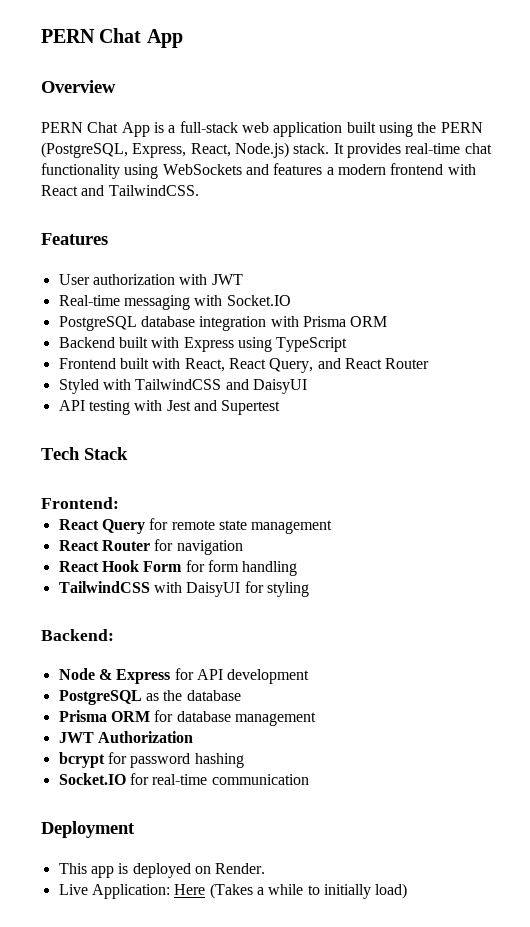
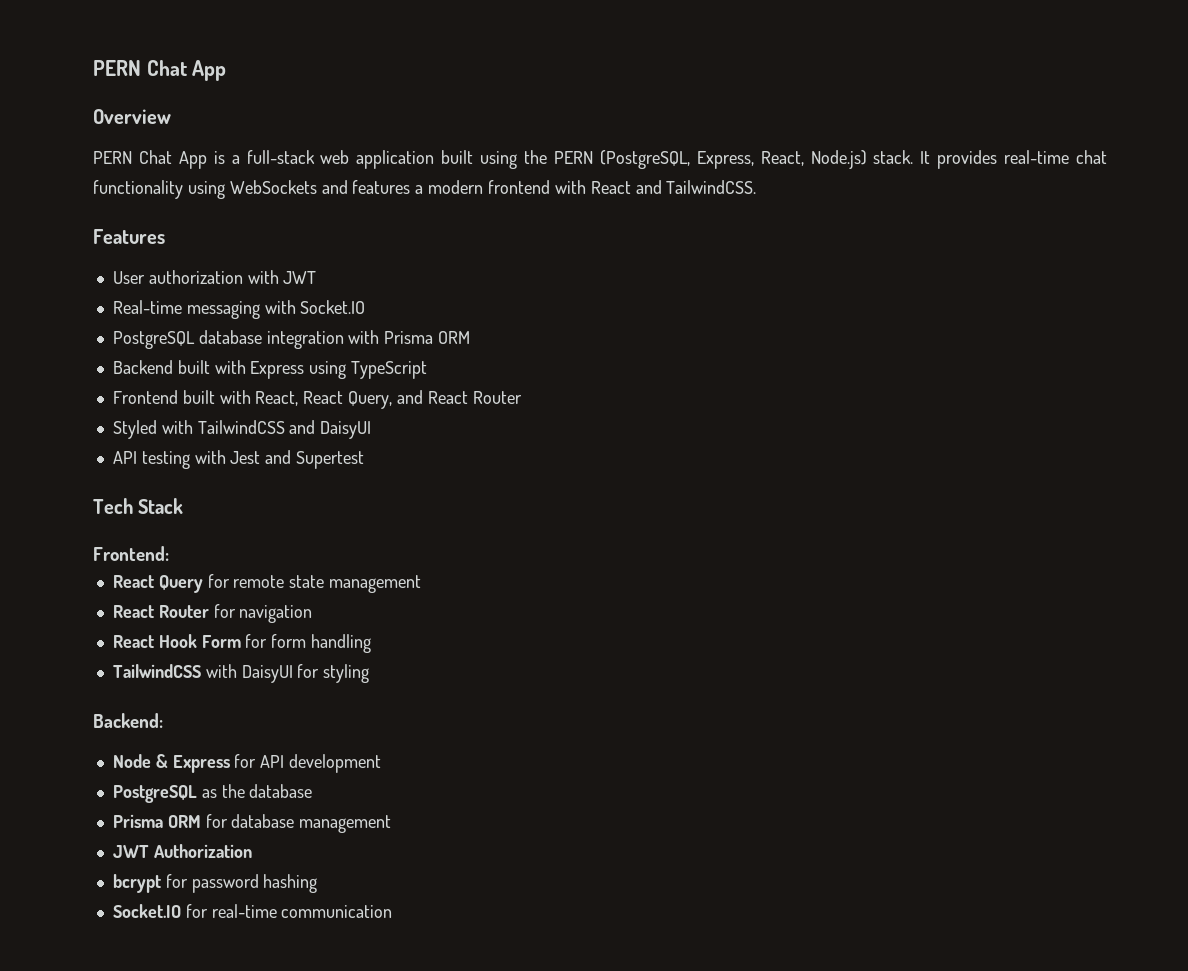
[41,821,135,838] [58,863,266,878] [58,883,408,899] // Deployment // This app is deployed on Render. // Live Application: Here (Takes a while to initially load) -> (393, 911) none

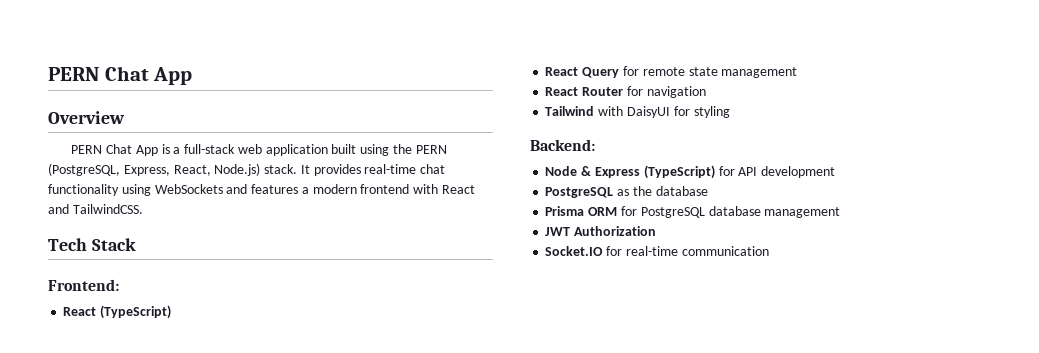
[93,229,165,244] [112,270,317,284] [112,300,366,319] [112,330,471,349] [112,360,428,379] [112,390,522,409] [112,420,372,439] [112,450,365,469] // Features // User authorization with JWT // Real-time messaging with Socket.IO // PostgreSQL database integration with Prisma ORM // Backend built with Express using TypeScript // Frontend built with React, React Query, and React Router // Styled with TailwindCSS and DaisyUI // API testing with Jest and Supertest -> (143, 209) none
(169, 553) none -> [63,305,172,319] // React (TypeScript)
[112,634,372,653] [112,664,201,678] React Hook Form for form handling // TailwindCSS -> [545,106,595,116] Tailwind
(230, 764) none -> [643,165,715,179] (TypeScript)
(228, 821) none -> [640,207,705,218] PostgreSQL
[112,874,318,893] // bcrypt for password hashing -> (657, 231) none

